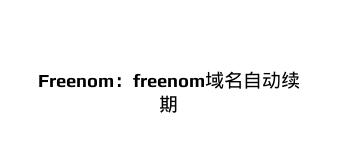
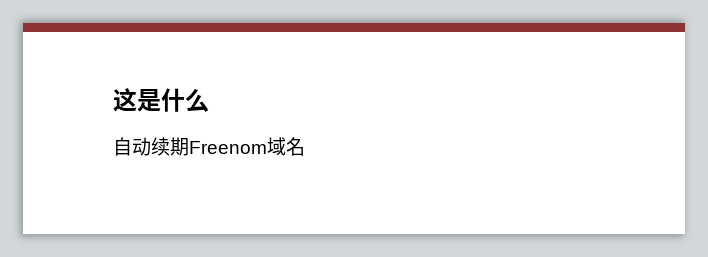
[37,71,300,89] [159,95,178,113] Freenom：freenom域名自动续期 -> [113,88,209,112] [113,137,305,156] 这是什么 // 自动续期Freenom域名

